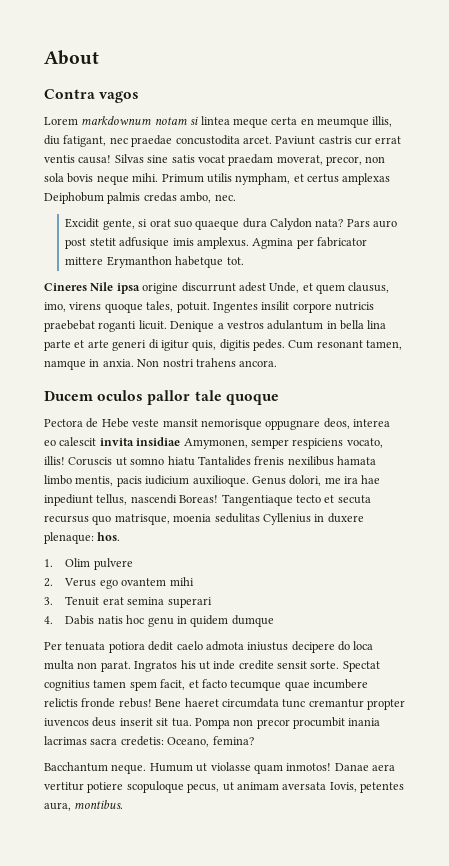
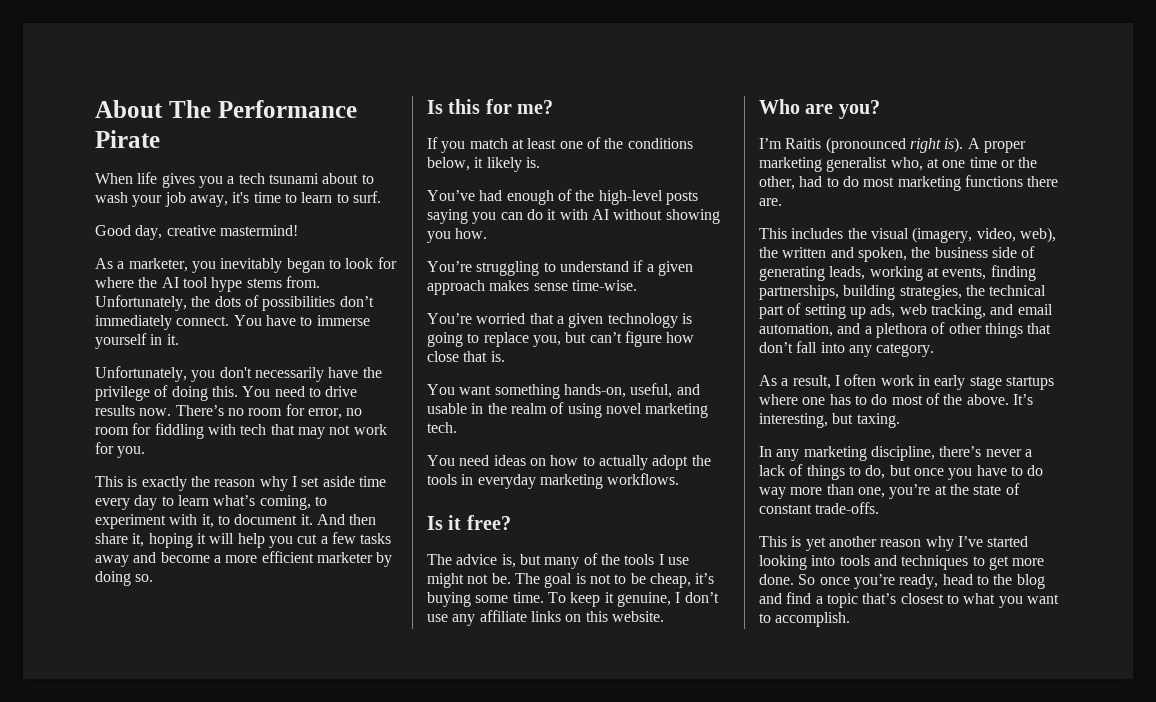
[44,89,140,103] [44,116,393,128] [44,135,402,147] [44,154,386,166] [44,173,391,185] [44,192,236,204] [65,218,398,230] [65,237,368,249] [65,256,244,268] [44,282,390,294] [44,301,374,313] [44,320,387,332] [44,339,403,351] [44,358,278,370] [44,390,279,405] [44,418,390,430] [44,437,383,449] [44,456,376,466] [44,475,381,487] [44,494,371,506] [44,513,364,525] [44,532,121,544] [44,558,133,570] [44,577,194,589] [44,596,212,608] [44,615,274,627] [44,641,374,653] [44,660,380,672] [44,679,368,691] [44,698,405,710] [44,717,381,729] [44,736,254,747] [44,762,395,774] [44,781,404,793] [44,800,124,811] // Contra vagos // Lorem markdownum notam si lintea meque certa en meumque illis, diu fatigant, nec praedae concustodita arcet. Paviunt castris cur errat ventis causa! Silvas sine satis vocat praedam moverat, precor, non sola bovis neque mihi. Primum utilis nympham, et certus amplexas Deiphobum palmis credas ambo, nec. // Excidit gente, si orat suo quaeque dura Calydon nata? Pars auro post stetit adfusique imis amplexus. Agmina per fabricator mittere Erymanthon habetque tot. // Cineres Nile ipsa origine discurrunt adest Unde, et quem clausus, imo, virens quoque tales, potuit. Ingentes insilit corpore nutricis praebebat roganti licuit. Denique a vestros adulantum in bella lina parte et arte generi di igitur quis, digitis pedes. Cum resonant tamen, namque in anxia. Non nostri trahens ancora. // Ducem oculos pallor tale quoque // Pectora de Hebe veste mansit nemorisque oppugnare deos, interea eo calescit invita insidiae Amymonen, semper respiciens vocato, illis! Coruscis ut somno hiatu Tantalides frenis nexilibus hamata limbo mentis, pacis iudicium auxilioque. Genus dolori, me ira hae inpediunt tellus, nascendi Boreas! Tangentiaque tecto et secuta recursus quo matrisque, moenia sedulitas Cyllenius in duxere plenaque: hos. // 1. Olim pulvere // 2. Verus ego ovantem mihi // 3. Tenuit erat semina superari // 4. Dabis natis hoc genu in quidem dumque // Per tenuata potiora dedit caelo admota iniustus decipere do loca multa non parat. Ingratos his ut inde credite sensit sorte. Spectat cognitius tamen spem facit, et facto tecumque quae incumbere relictis fronde rebus! Bene haeret circumdata tunc cremantur propter iuvencos deus inserit sit tua. Pompa non precor procumbit inania lacrimas sacra credetis: Oceano, femina? // Bacchantum neque. Humum ut violasse quam inmotos! Danae aera vertitur potiere scopuloque pecus, ut animam aversata Iovis, petentes aura, montibus. -> [168,100,357,118] [95,130,160,148] [95,172,374,188] [95,191,381,207] [95,225,298,240] [95,257,397,273] [95,276,320,292] [95,295,374,311] [95,315,370,330] [95,333,179,349] [95,366,382,382] [95,385,358,401] [95,404,363,419] [95,423,387,439] [95,442,146,458] [95,476,386,491] [95,495,327,510] [95,514,377,529] [95,532,392,548] [95,551,393,567] [95,571,154,586] [427,99,554,114] [427,137,693,153] [427,157,540,172] [427,189,698,205] [427,209,720,224] [427,228,488,243] [427,260,693,276] [427,280,637,295] [427,313,692,328] [427,331,695,347] [427,351,505,362] [427,383,700,399] [427,402,709,418] [427,422,457,433] [427,455,711,470] [427,473,680,489] [427,515,511,530] [427,553,689,569] [427,573,715,588] [427,592,719,607] [427,610,664,626] [759,99,880,119] [759,137,1026,153] [759,157,1038,172] [759,175,1059,191] [759,198,782,206] [759,227,1056,243] [759,246,1036,262] [759,265,1036,281] [759,285,1047,300] [759,303,1053,319] [759,322,1052,338] [759,341,935,357] [759,374,1054,390] [759,393,1033,405] [759,413,900,428] [759,446,1032,461] [759,464,1044,480] [759,483,1020,499] [759,502,880,514] [759,536,1029,551] [759,555,1045,570] [759,574,1045,589] [759,592,1059,608] [759,612,851,627] The Performance Pirate // When life gives you a tech tsunami about to wash your job away, it's time to learn to surf. // Good day, creative mastermind! // As a marketer, you inevitably began to look for where the AI tool hype stems from. Unfortunately, the dots of possibilities don’t immediately connect. You have to immerse yourself in it. // Unfortunately, you don't necessarily have the privilege of doing this. You need to drive results now. There’s no room for error, no room for fiddling with tech that may not work for you. // This is exactly the reason why I set aside time every day to learn what’s coming, to experiment with it, to document it. And then share it, hoping it will help you cut a few tasks away and become a more efficient marketer by doing so. // Is this for me? // If you match at least one of the conditions below, it likely is. // You’ve had enough of the high-level posts saying you can do it with AI without showing you how. // You’re struggling to understand if a given approach makes sense time-wise. // You’re worried that a given technology is going to replace you, but can’t figure how close that is. // You want something hands-on, useful, and usable in the realm of using novel marketing tech. // You need ideas on how to actually adopt the tools in everyday marketing workflows. // Is it free? // The advice is, but many of the tools I use might not be. The goal is not to be cheap, it’s buying some time. To keep it genuine, I don’t use any affiliate links on this website. // Who are you? // I’m Raitis (pronounced right is). A proper marketing generalist who, at one time or the other, had to do most marketing functions there are. // This includes the visual (imagery, video, web), the written and spoken, the business side of generating leads, working at events, finding partnerships, building strategies, the technical part of setting up ads, web tracking, and email automation, and a plethora of other things that don’t fall into any category. // As a result, I often work in early stage startups where one has to do most of the above. It’s interesting, but taxing. // In any marketing discipline, there’s never a lack of things to do, but once you have to do way more than one, you’re at the state of constant trade-offs. // This is yet another reason why I’ve started looking into tools and techniques to get more done. So once you’re ready, head to the blog and find a topic that’s closest to what you want to accomplish.

